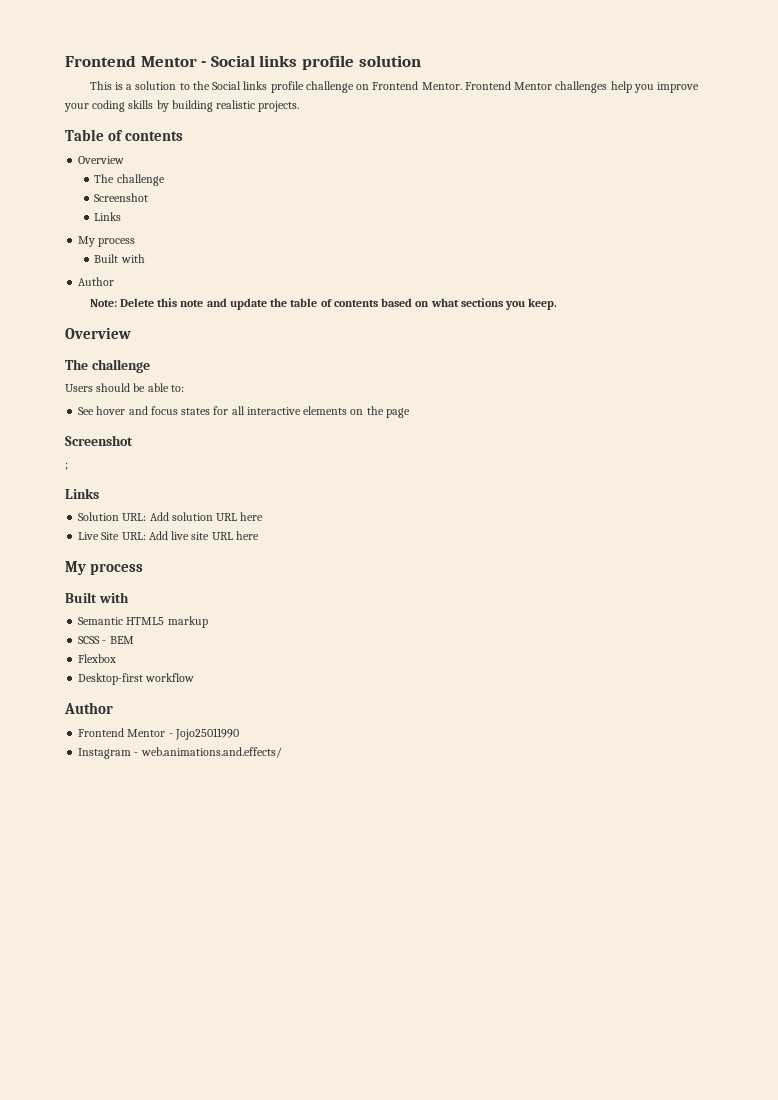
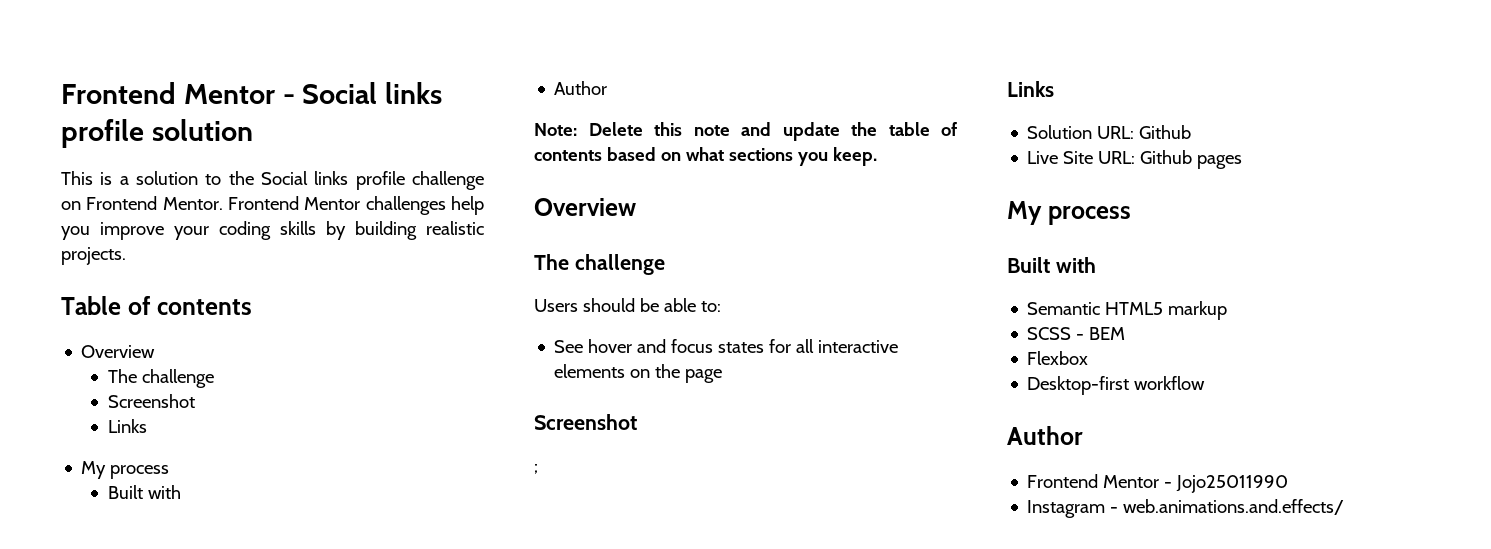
[149,512,264,521] Add solution URL here -> [1139,125,1192,139] Github
[148,531,259,540] Add live site URL here -> [1140,150,1243,169] Github pages

